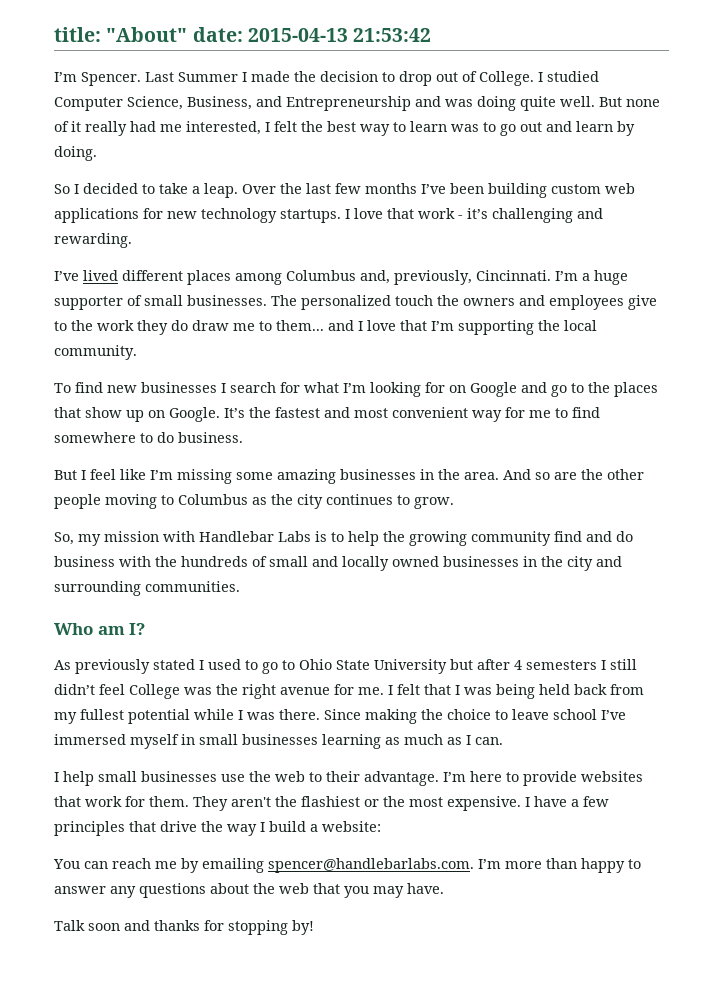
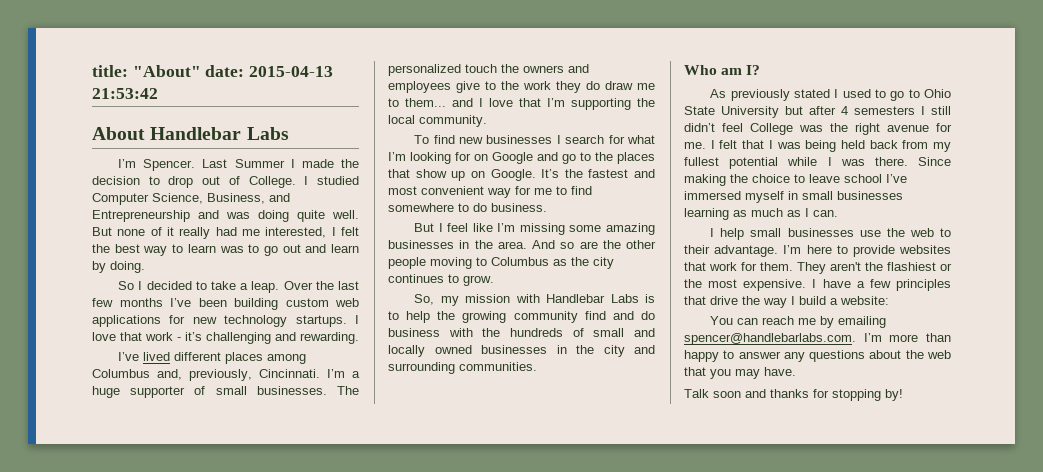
(432, 35) none -> [92,127,289,140] // About Handlebar Labs

